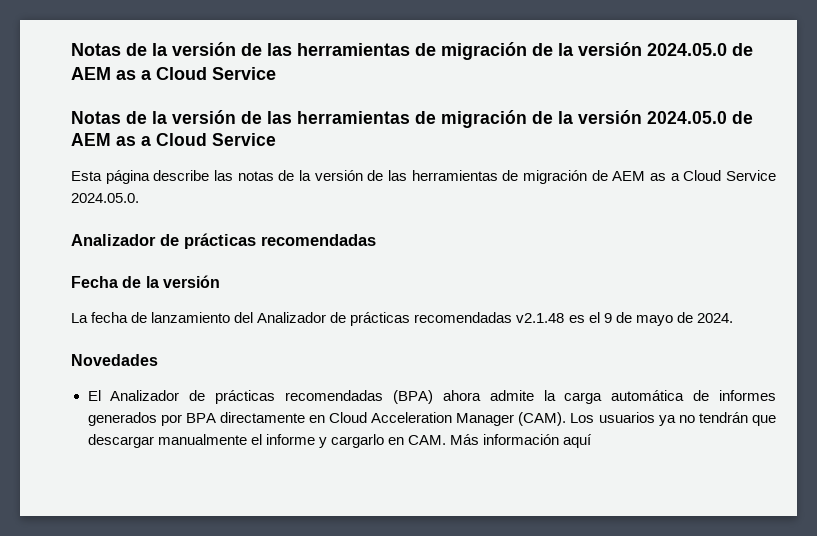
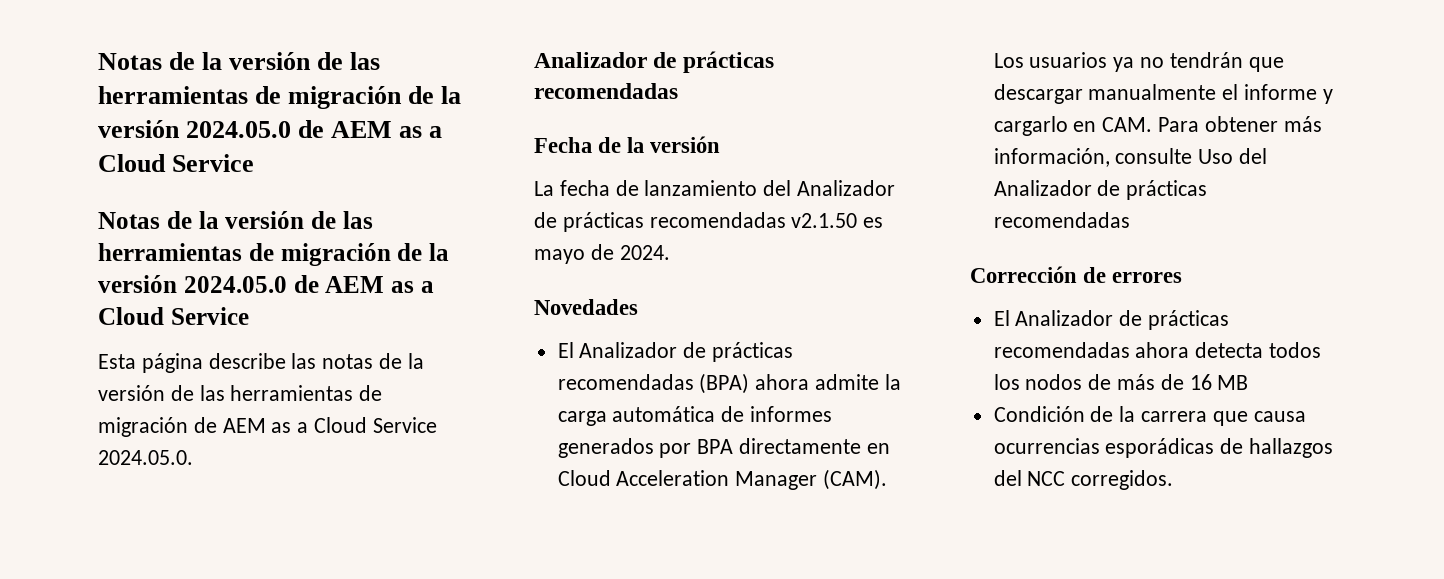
[516,312,632,323] v2.1.48 es el 9 de -> [791,213,884,228] v2.1.50 es
[449,434,593,448] Más información aquí -> [1158,116,1322,132] [993,148,1268,167] [993,180,1208,200] [993,212,1130,228] [970,266,1183,283] [993,310,1230,330] [993,342,1322,358] [993,374,1249,390] [993,406,1306,426] [993,438,1334,458] [993,470,1174,490] Para obtener más información, consulte Uso del Analizador de prácticas recomendadas // Corrección de errores // El Analizador de prácticas recomendadas ahora detecta todos los nodos de más de 16 MB // Condición de la carrera que causa ocurrencias esporádicas de hallazgos del NCC corregidos.

